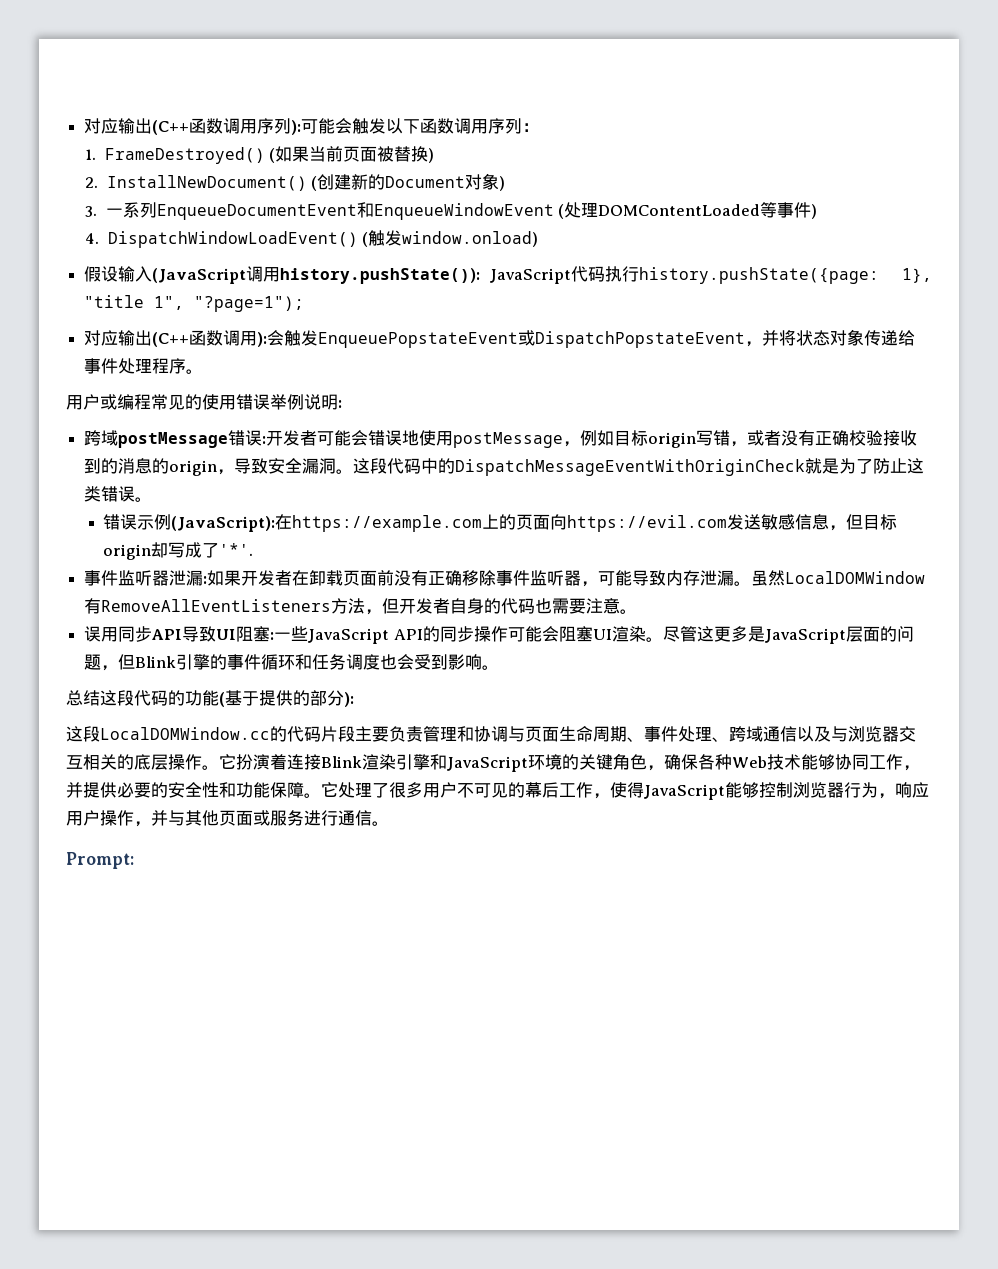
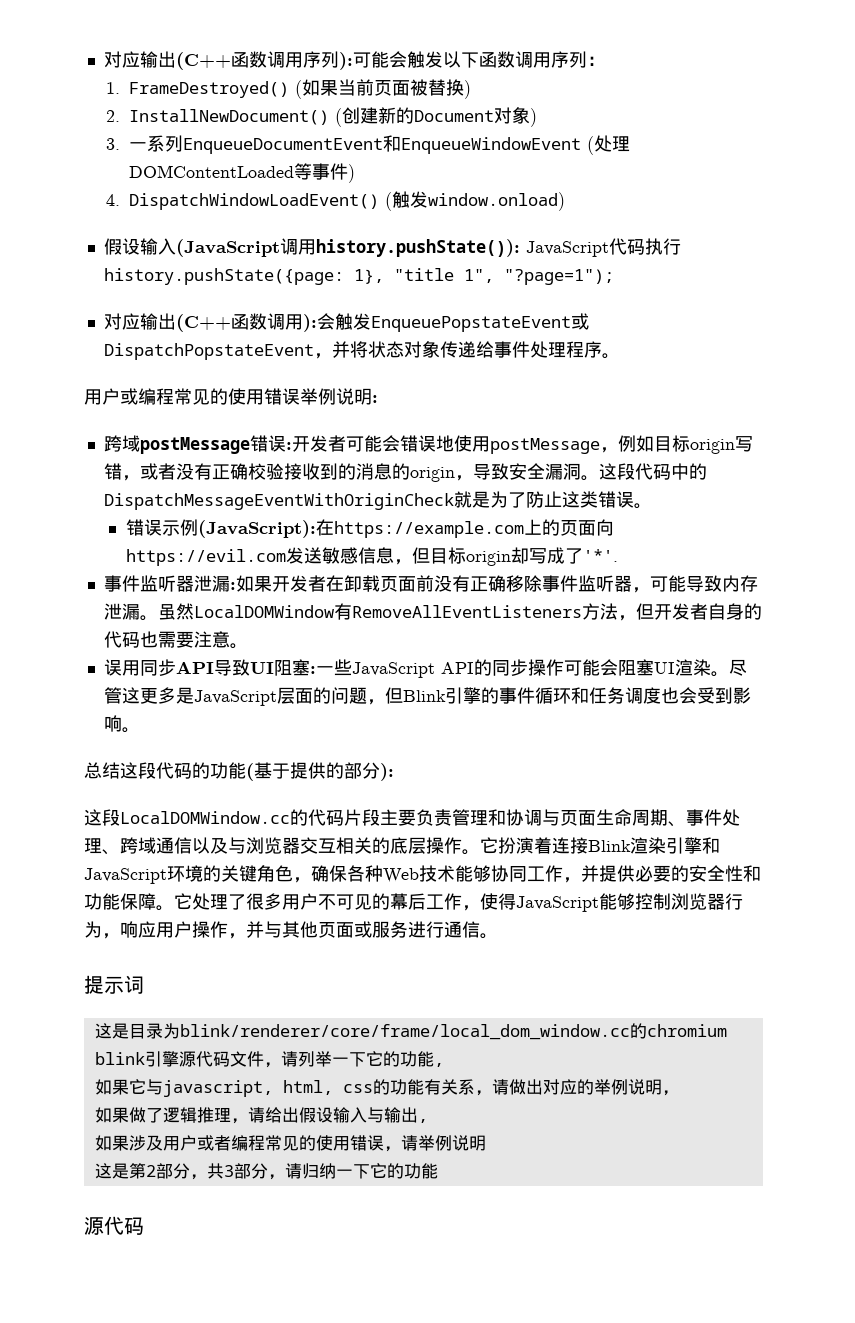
[66,852,134,869] Prompt: -> [84,975,144,994] [94,1023,727,1040] [94,1051,444,1068] [94,1079,679,1097] [94,1107,428,1124] [94,1135,486,1152] [94,1163,438,1180] [84,1216,144,1235] 提示词 // 这是目录为blink/renderer/core/frame/local_dom_window.cc的chromium blink引擎源代码文件，请列举一下它的功能, // 如果它与javascript, html, css的功能有关系，请做出对应的举例说明， // 如果做了逻辑推理，请给出假设输入与输出, // 如果涉及用户或者编程常见的使用错误，请举例说明 // 这是第2部分，共3部分，请归纳一下它的功能 // 源代码

